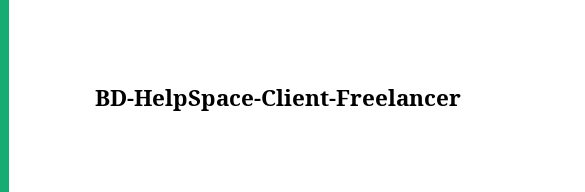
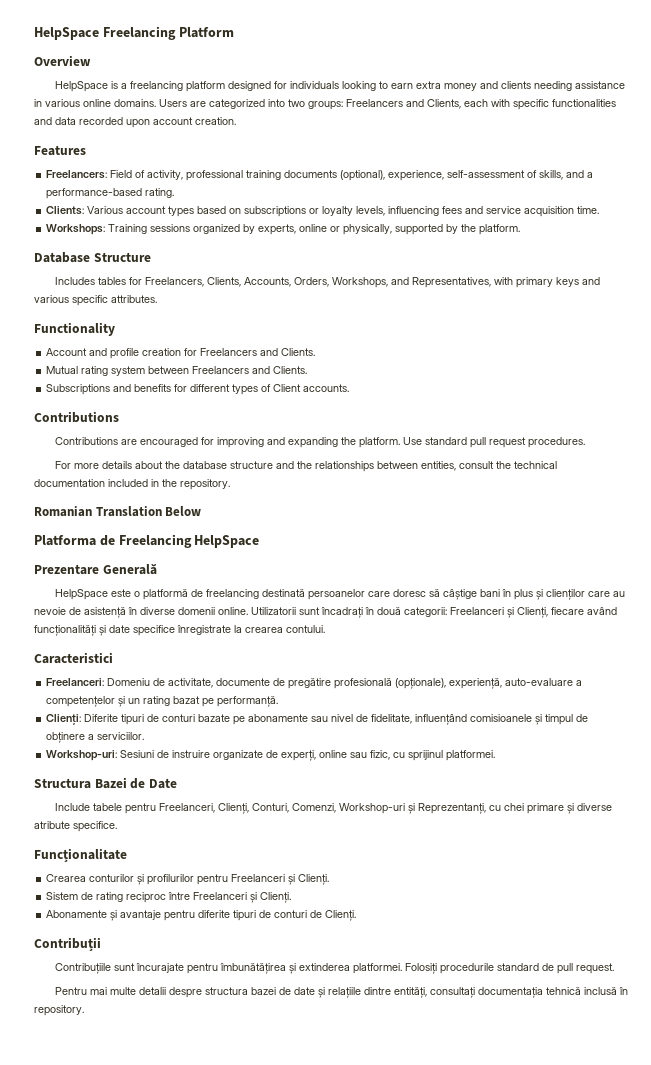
[95,89,461,111] BD-HelpSpace-Client-Freelancer -> [34,26,234,40] [34,55,91,66] [54,81,625,92] [34,99,616,110] [34,117,236,128] [34,145,86,156] [46,170,594,181] [46,188,175,199] [46,206,600,217] [46,224,521,235] [34,252,151,263] [54,277,600,288] [34,295,157,306] [34,322,115,336] [46,348,316,359] [46,366,308,376] [46,384,350,395] [34,411,119,423] [54,437,585,448] [54,461,557,472] [34,479,230,490] [34,506,202,517] [34,534,260,548] [34,563,157,575] [54,589,625,600] [34,607,617,618] [34,625,325,636] [34,652,113,664] [46,678,583,689] [46,696,279,707] [46,714,589,725] [46,732,145,743] [46,750,496,761] [34,777,177,789] [54,803,612,814] [34,821,117,832] [34,848,127,862] [46,874,330,885] [46,892,292,903] [46,910,357,921] [34,937,101,951] [54,963,614,974] [54,987,628,998] [34,1005,84,1016] HelpSpace Freelancing Platform // Overview // HelpSpace is a freelancing platform designed for individuals looking to earn extra money and clients needing assistance in various online domains. Users are categorized into two groups: Freelancers and Clients, each with specific functionalities and data recorded upon account creation. // Features // Freelancers: Field of activity, professional training documents (optional), experience, self-assessment of skills, and a performance-based rating. // Clients: Various account types based on subscriptions or loyalty levels, influencing fees and service acquisition time. // Workshops: Training sessions organized by experts, online or physically, supported by the platform. // Database Structure // Includes tables for Freelancers, Clients, Accounts, Orders, Workshops, and Representatives, with primary keys and various specific attributes. // Functionality // Account and profile creation for Freelancers and Clients. // Mutual rating system between Freelancers and Clients. // Subscriptions and benefits for different types of Client accounts. // Contributions // Contributions are encouraged for improving and expanding the platform. Use standard pull request procedures. // For more details about the database structure and the relationships between entities, consult the technical documentation included in the repository. // Romanian Translation Below // Platforma de Freelancing HelpSpace // Prezentare Generală // HelpSpace este o platformă de freelancing destinată persoanelor care doresc să câștige bani în plus și clienților care au nevoie de asistență în diverse domenii online. Utilizatorii sunt încadrați în două categorii: Freelanceri și Clienți, fiecare având funcționalități și date specifice înregistrate la crearea contului. // Caracteristici // Freelanceri: Domeniu de activitate, documente de pregătire profesională (opționale), experiență, auto-evaluare a competențelor și un rating bazat pe performanță. // Clienți: Diferite tipuri de conturi bazate pe abonamente sau nivel de fidelitate, influențând comisioanele și timpul de obținere a serviciilor. // Workshop-uri: Sesiuni de instruire organizate de experți, online sau fizic, cu sprijinul platformei. // Structura Bazei de Date // Include tabele pentru Freelanceri, Clienți, Conturi, Comenzi, Workshop-uri și Reprezentanți, cu chei primare și diverse atribute specifice. // Funcționalitate // Crearea conturilor și profilurilor pentru Freelanceri și Clienți. // Sistem de rating reciproc între Freelanceri și Clienți. // Abonamente și avantaje pentru diferite tipuri de conturi de Clienți. // Contribuții // Contribuțiile sunt încurajate pentru îmbunătățirea și extinderea platformei. Folosiți procedurile standard de pull request. // Pentru mai multe detalii despre structura bazei de date și relațiile dintre entități, consultați documentația tehnică inclusă în repository.

